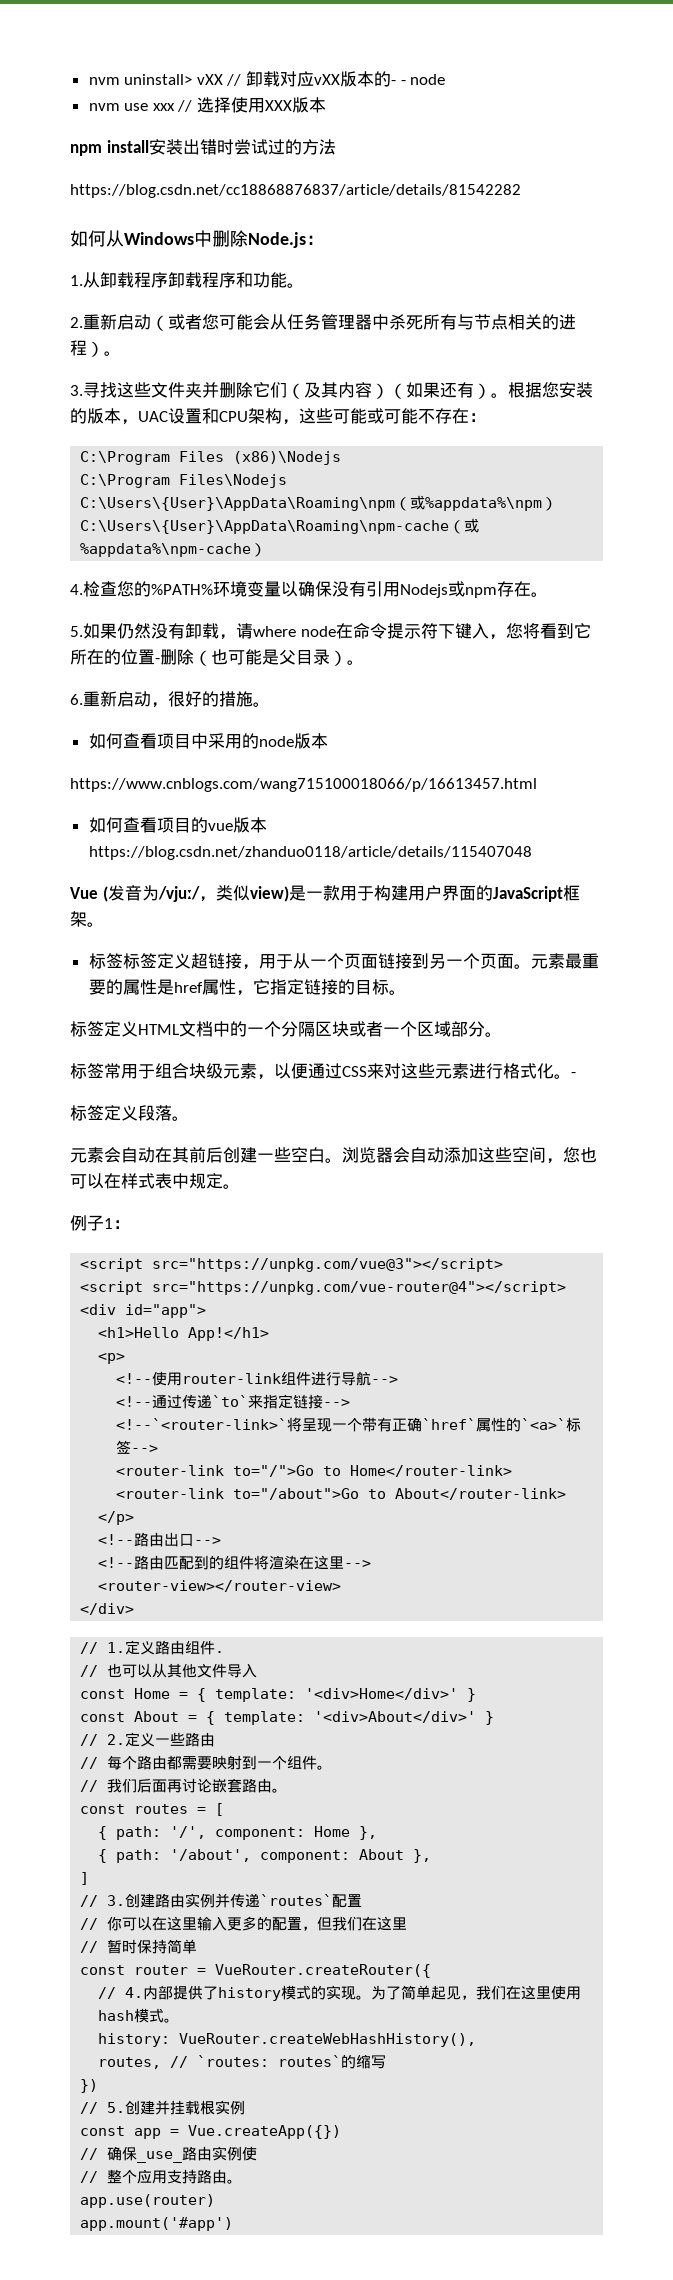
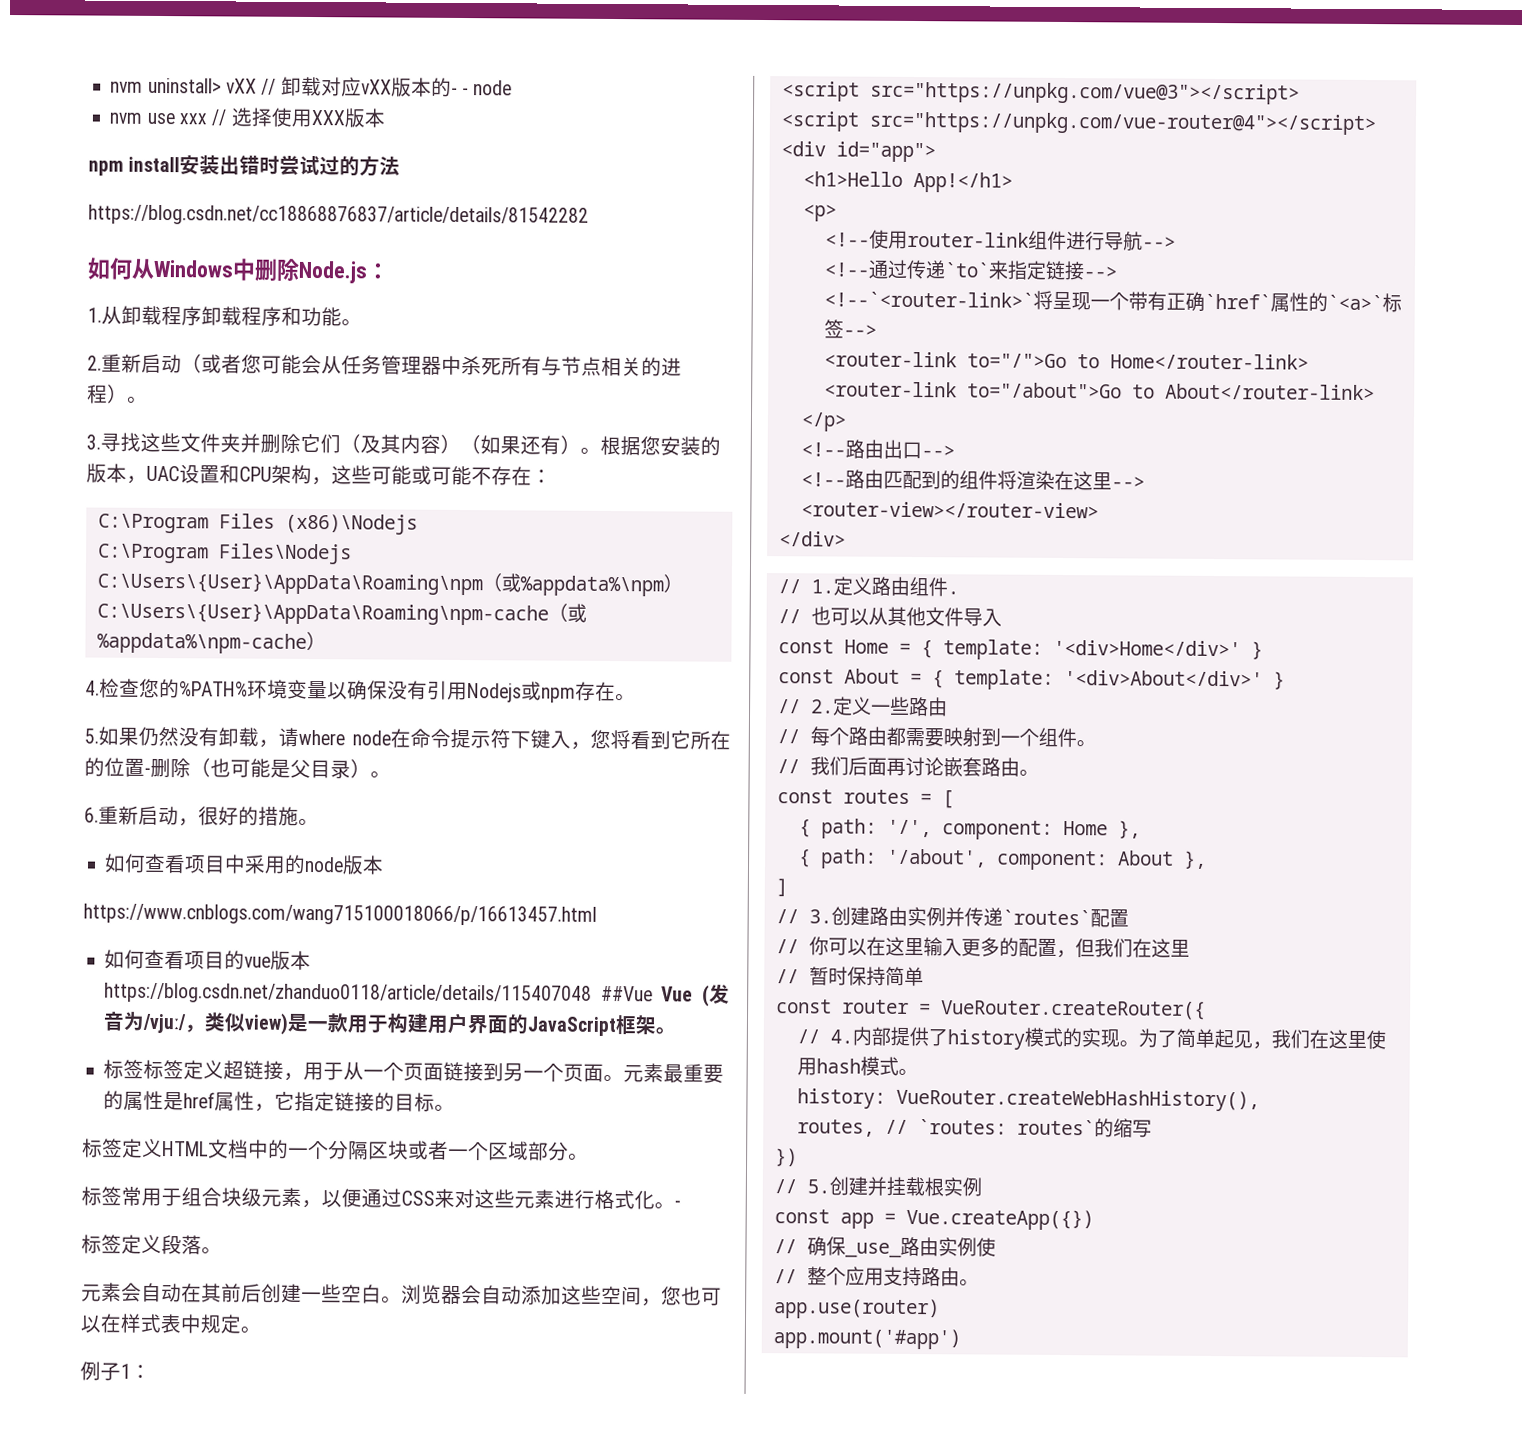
(532, 853) // -> [600,985,653,1002] ##Vue

